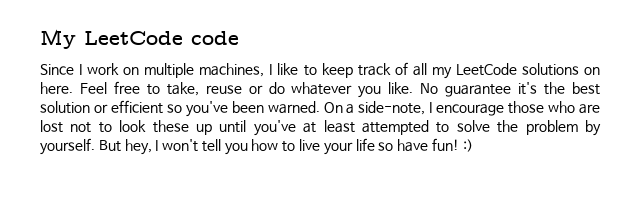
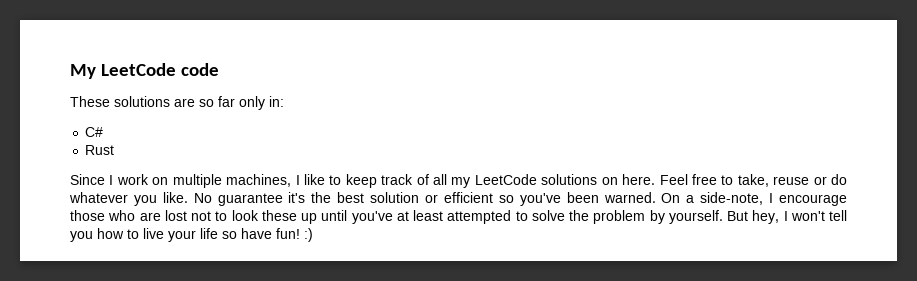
(239, 38) none -> [70,96,284,110] [85,127,104,137] [85,145,115,155] // These solutions are so far only in: // C# // Rust

